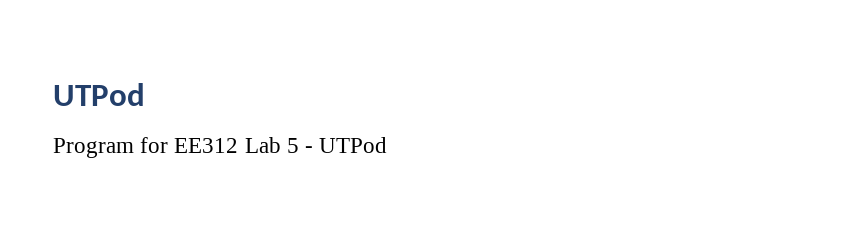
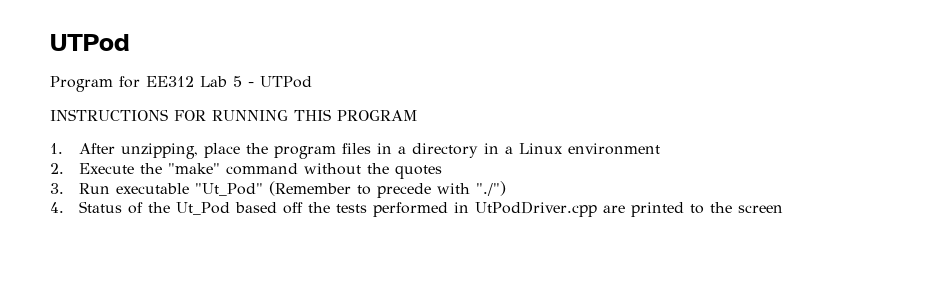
(388, 145) none -> [50,109,418,121] [50,143,661,159] [50,163,443,179] [50,181,507,198] [50,201,784,217] // INSTRUCTIONS FOR RUNNING THIS PROGRAM // 1. After unzipping, place the program files in a directory in a Linux environment // 2. Execute the "make" command without the quotes // 3. Run executable "Ut_Pod" (Remember to precede with "./") // 4. Status of the Ut_Pod based off the tests performed in UtPodDriver.cpp are printed to the screen

